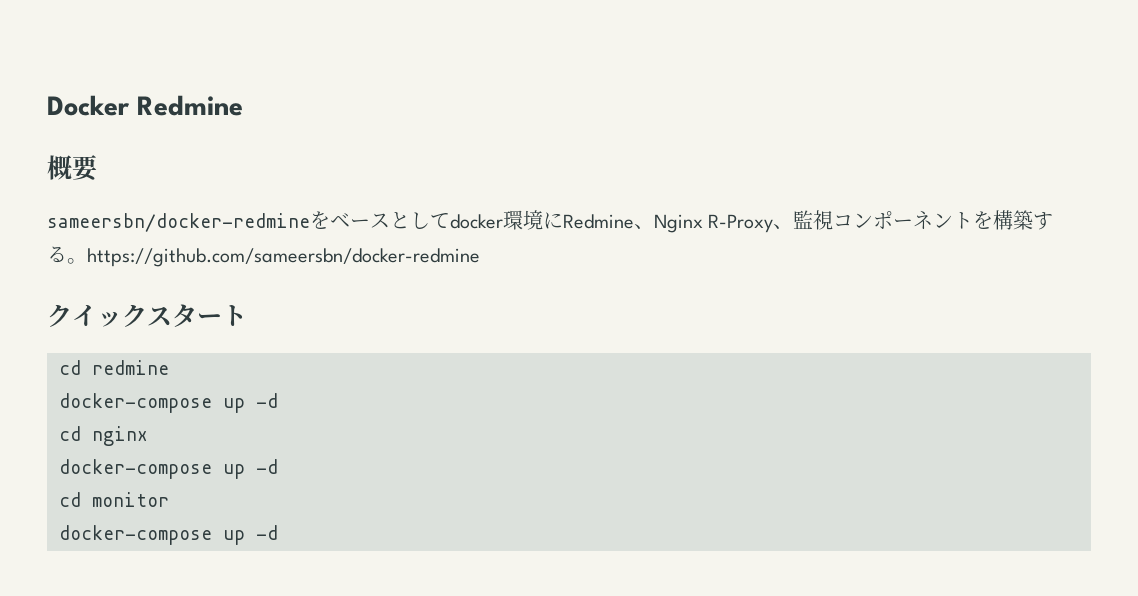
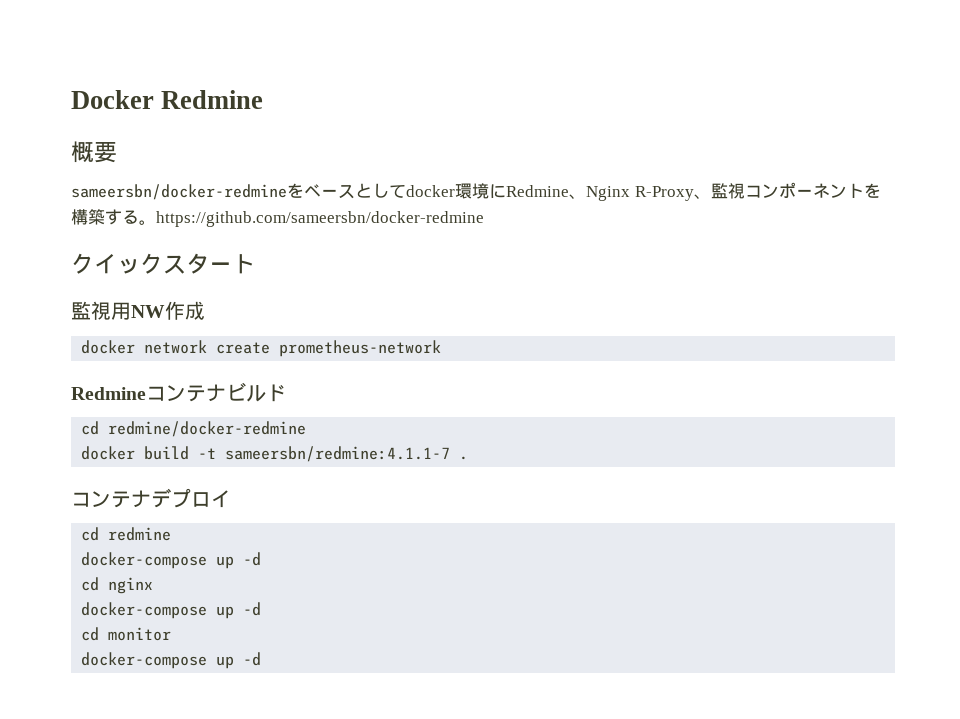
(247, 316) none -> [71,301,205,320] [81,340,442,357] [71,382,286,402] [81,421,307,437] [81,446,469,462] [71,488,231,508] // 監視用NW作成 // docker network create prometheus-network // Redmineコンテナビルド // cd redmine/docker-redmine // docker build -t sameersbn/redmine:4.1.1-7 . // コンテナデプロイ

